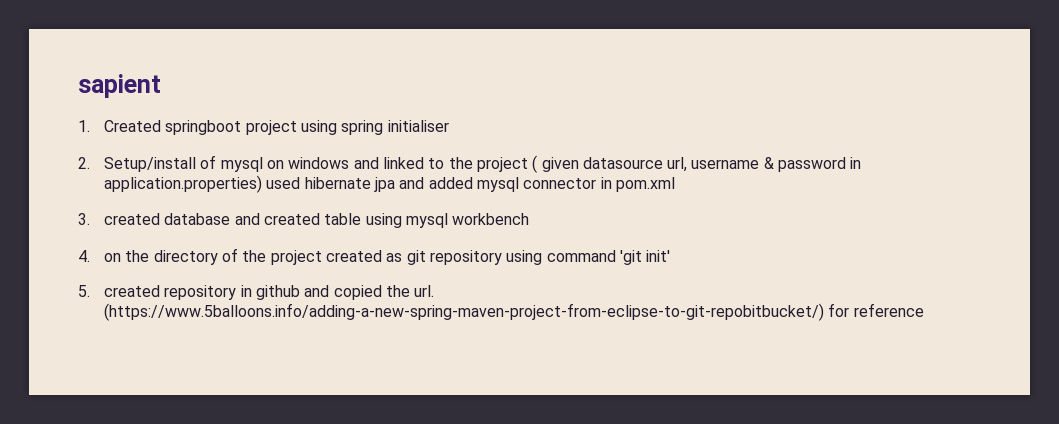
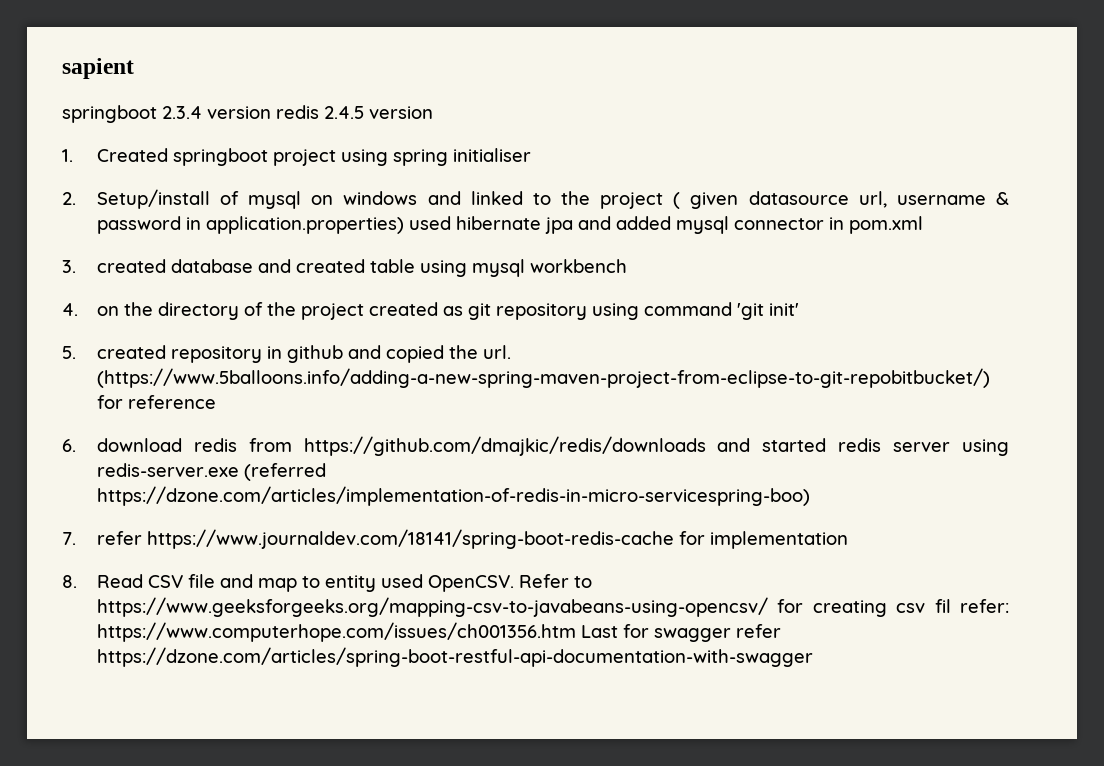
(161, 86) none -> [62,105,433,123] // springboot 2.3.4 version redis 2.4.5 version
(924, 310) none -> [62,436,1010,456] [96,463,326,481] [96,486,810,506] [62,529,848,549] [62,574,592,592] [96,597,1009,617] [96,622,781,642] [96,647,813,667] // 6. download redis from https://github.com/dmajkic/redis/downloads and started redis server using redis-server.exe (referred https://dzone.com/articles/implementation-of-redis-in-micro-servicespring-boo) // 7. refer https://www.journaldev.com/18141/spring-boot-redis-cache for implementation // 8. Read CSV file and map to entity used OpenCSV. Refer to https://www.geeksforgeeks.org/mapping-csv-to-javabeans-using-opencsv/ for creating csv fil refer: https://www.computerhope.com/issues/ch001356.htm Last for swagger refer https://dzone.com/articles/spring-boot-restful-api-documentation-with-swagger

